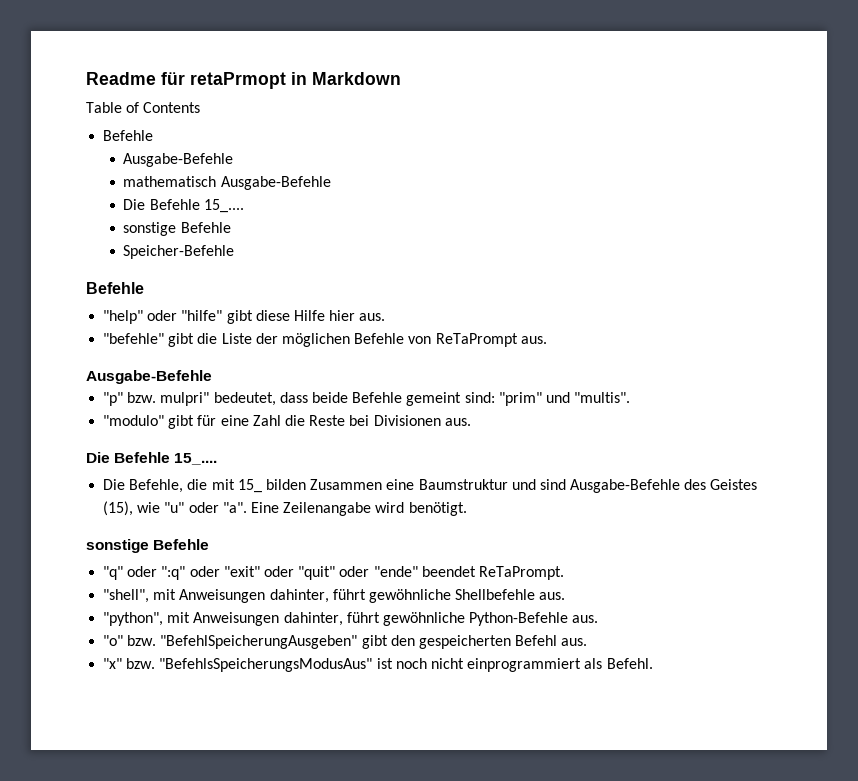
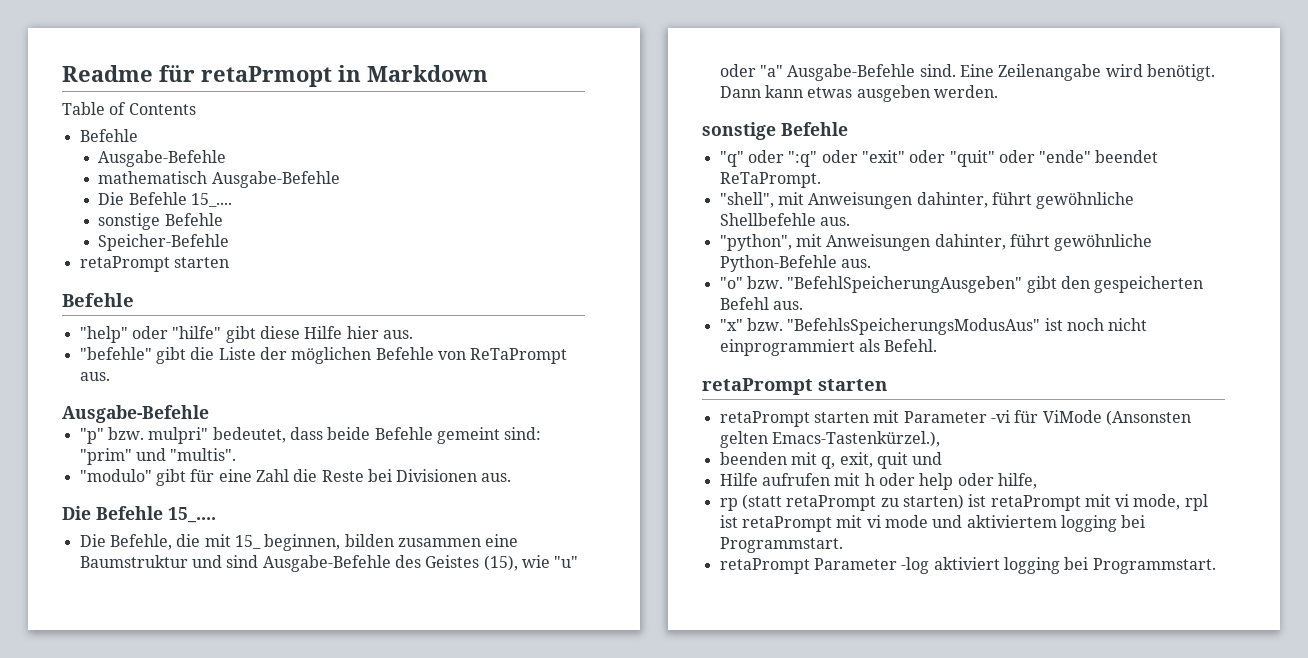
(235, 252) none -> [79,256,229,272] // retaPrompt starten
[265,479,383,490] bilden Zusammen -> [264,534,481,551] beginnen, bilden zusammen
[222,502,247,513] "a". -> [759,64,956,81] "a" Ausgabe-Befehle sind.
(467, 509) none -> [719,85,998,102] Dann kann etwas ausgeben werden.
(653, 663) none -> [702,378,887,395] [719,410,1191,427] [719,431,940,448] [719,452,943,469] [719,473,1037,490] [719,494,1208,511] [719,515,1146,532] [719,537,843,553] [719,557,1216,574] // retaPrompt starten // retaPrompt starten mit Parameter -vi für ViMode (Ansonsten gelten Emacs-Tastenkürzel.), // beenden mit q, exit, quit und // Hilfe aufrufen mit h oder help oder hilfe, // rp (statt retaPrompt zu starten) ist retaPrompt mit vi mode, rpl ist retaPrompt mit vi mode und aktiviertem logging bei Programmstart. // retaPrompt Parameter -log aktiviert logging bei Programmstart.

